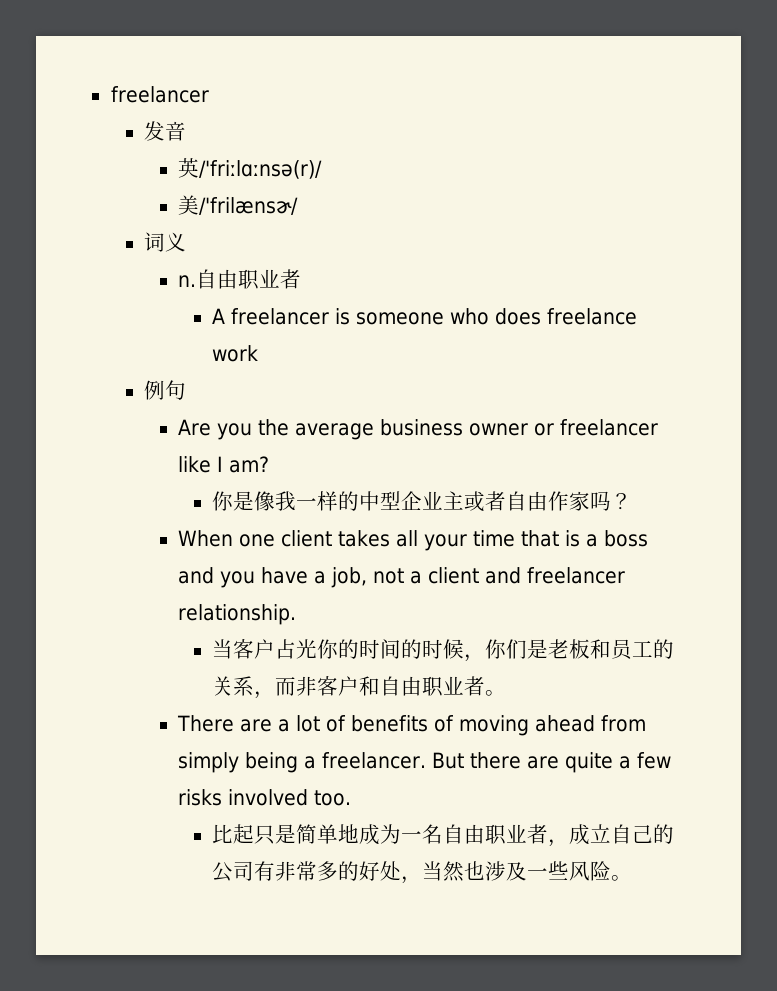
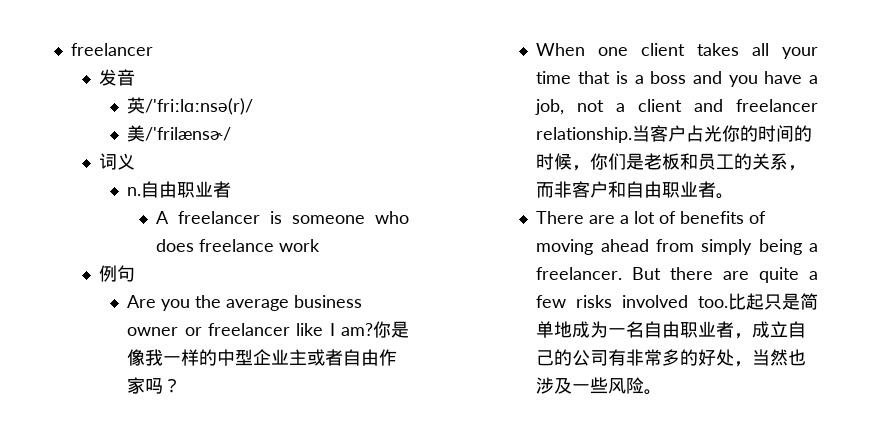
(270, 464) // -> (373, 329) none
(297, 614) // -> (633, 135) none
(352, 798) // -> (728, 302) none

